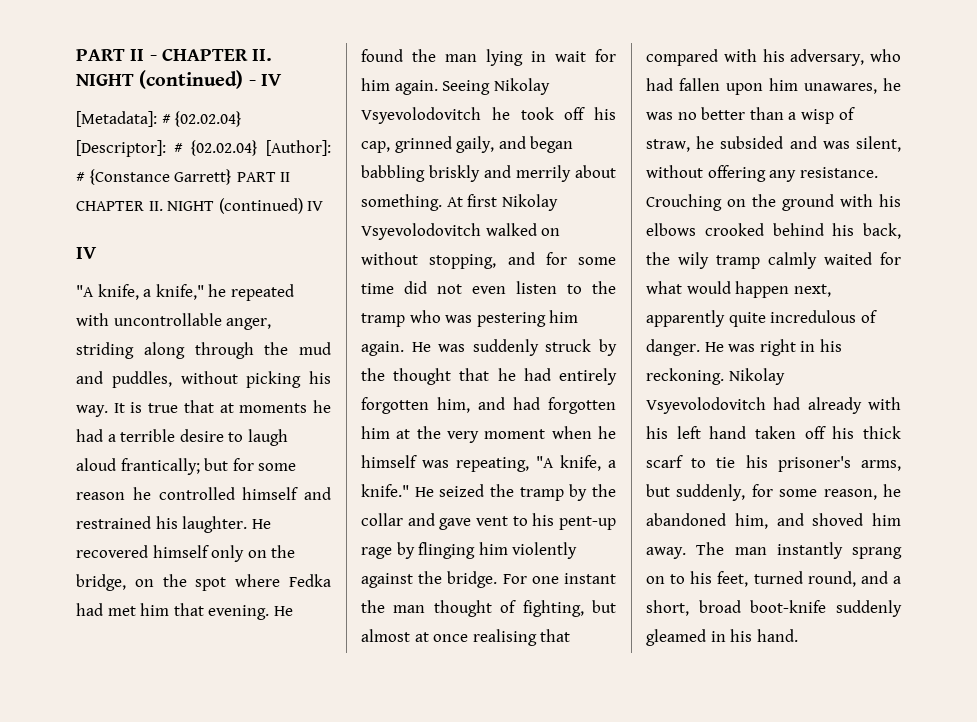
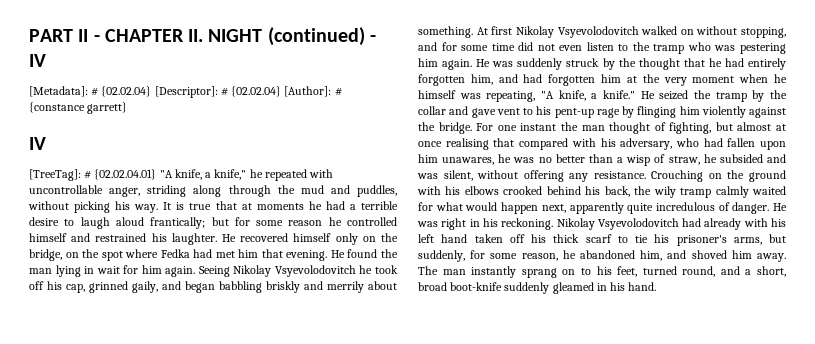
[88,169,291,185] [76,198,324,214] [76,247,97,259] {Constance Garrett} PART II CHAPTER II. NIGHT (continued) IV // IV // -> [29,102,128,114] [29,137,46,150] [29,169,157,181] {constance garrett} // IV // [TreeTag]: # {02.02.04.01}

